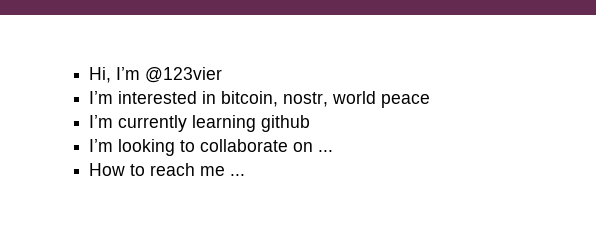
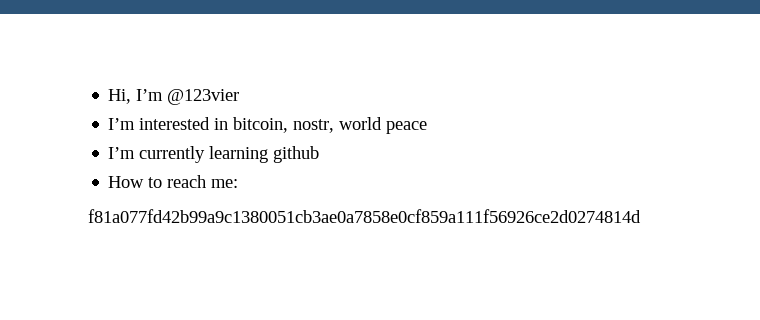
[89,139,334,156] // I’m looking to collaborate on ... -> (320, 154) none
[200,166,246,176] me ... -> [211,179,239,188] [88,209,641,223] me: // f81a077fd42b99a9c1380051cb3ae0a7858e0cf859a111f56926ce2d0274814d

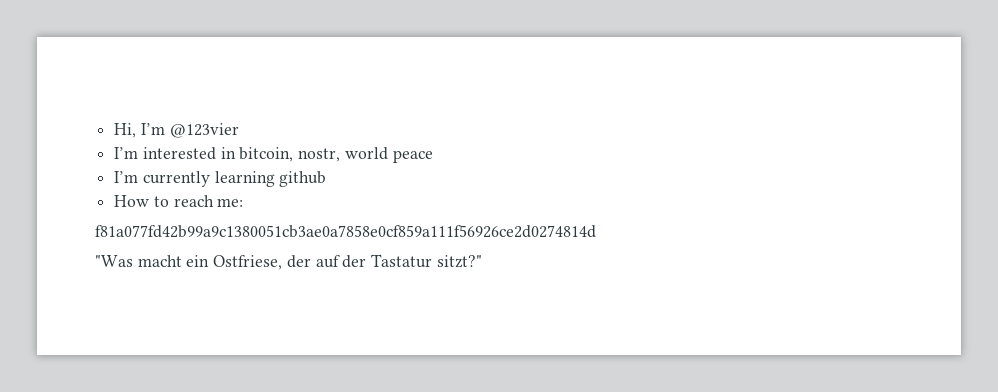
(641, 216) none -> [95,254,482,270] // "Was macht ein Ostfriese, der auf der Tastatur sitzt?"

